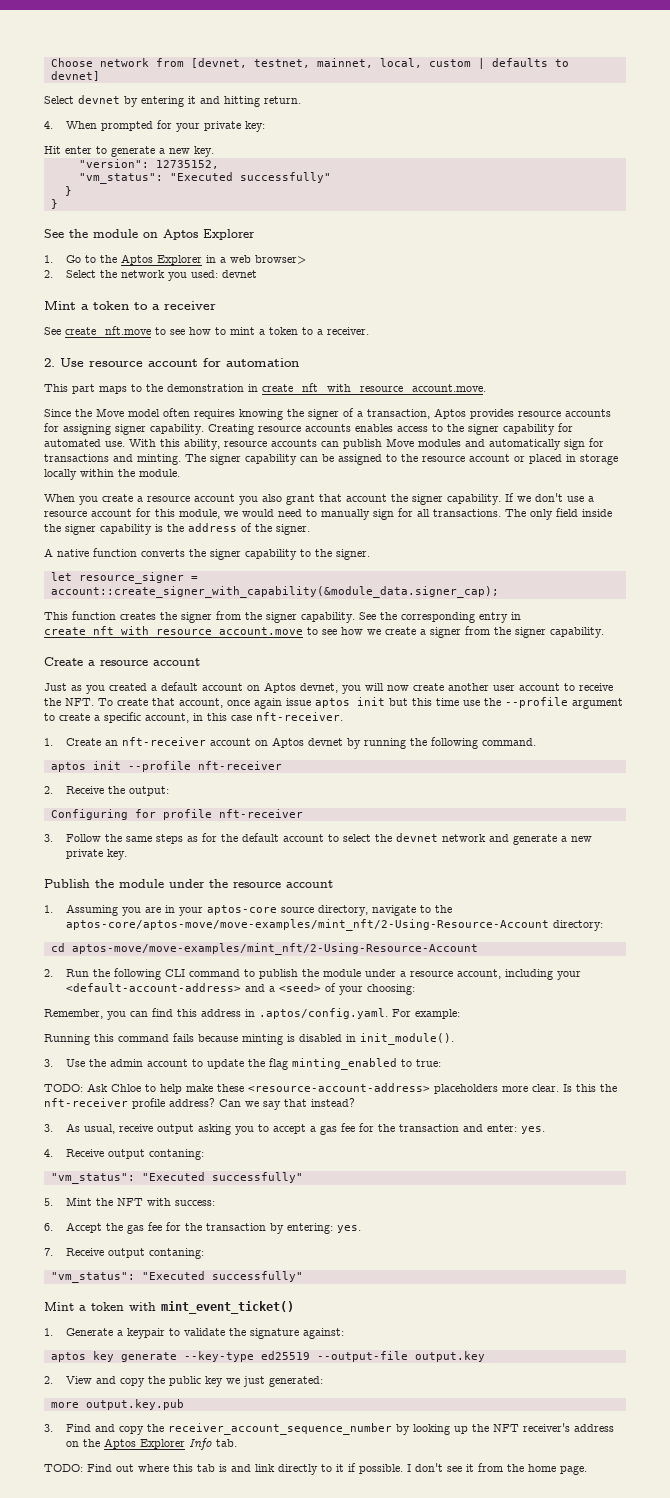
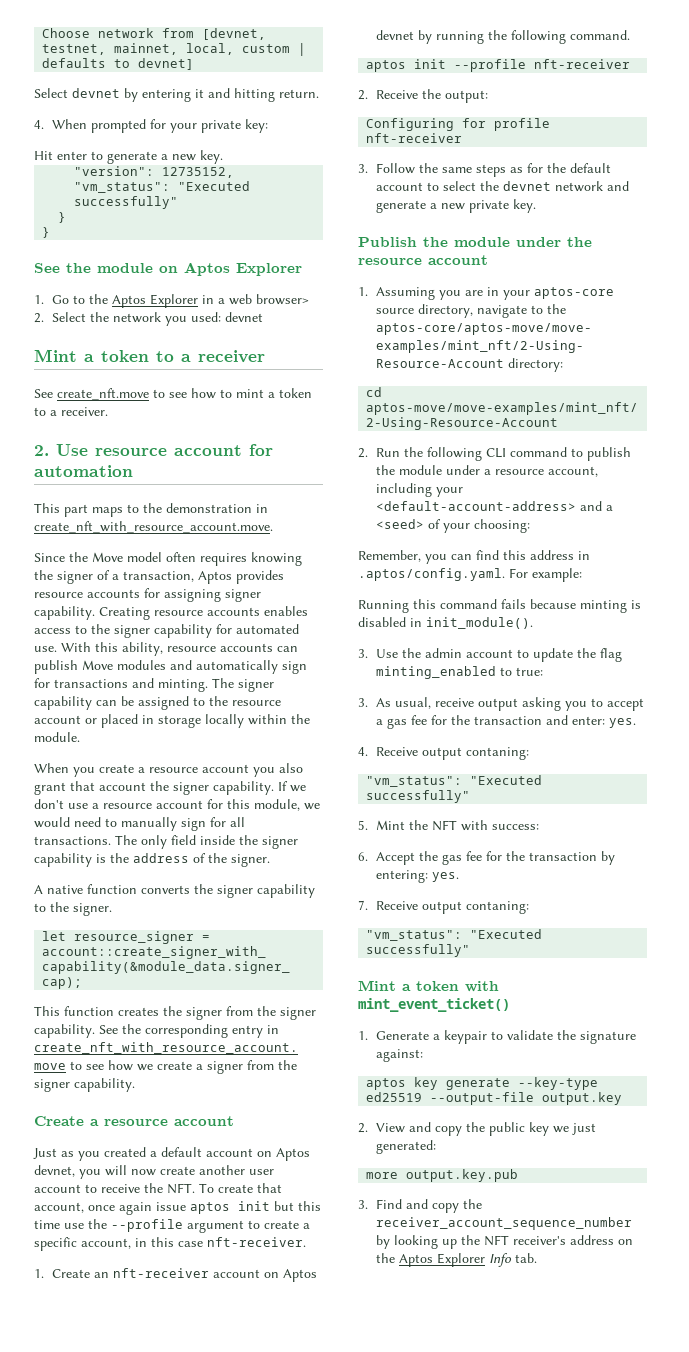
[44,1083,617,1094] [44,1098,355,1110] // TODO: Ask Chloe to help make these <resource-account-address> placeholders more clear. Is this the nft-receiver profile address? Can we say that instead? -> (544, 671) none
[44,1463,587,1475] // TODO: Find out where this tab is and link directly to it if possible. I don't see it from the home page. -> (538, 1258) none

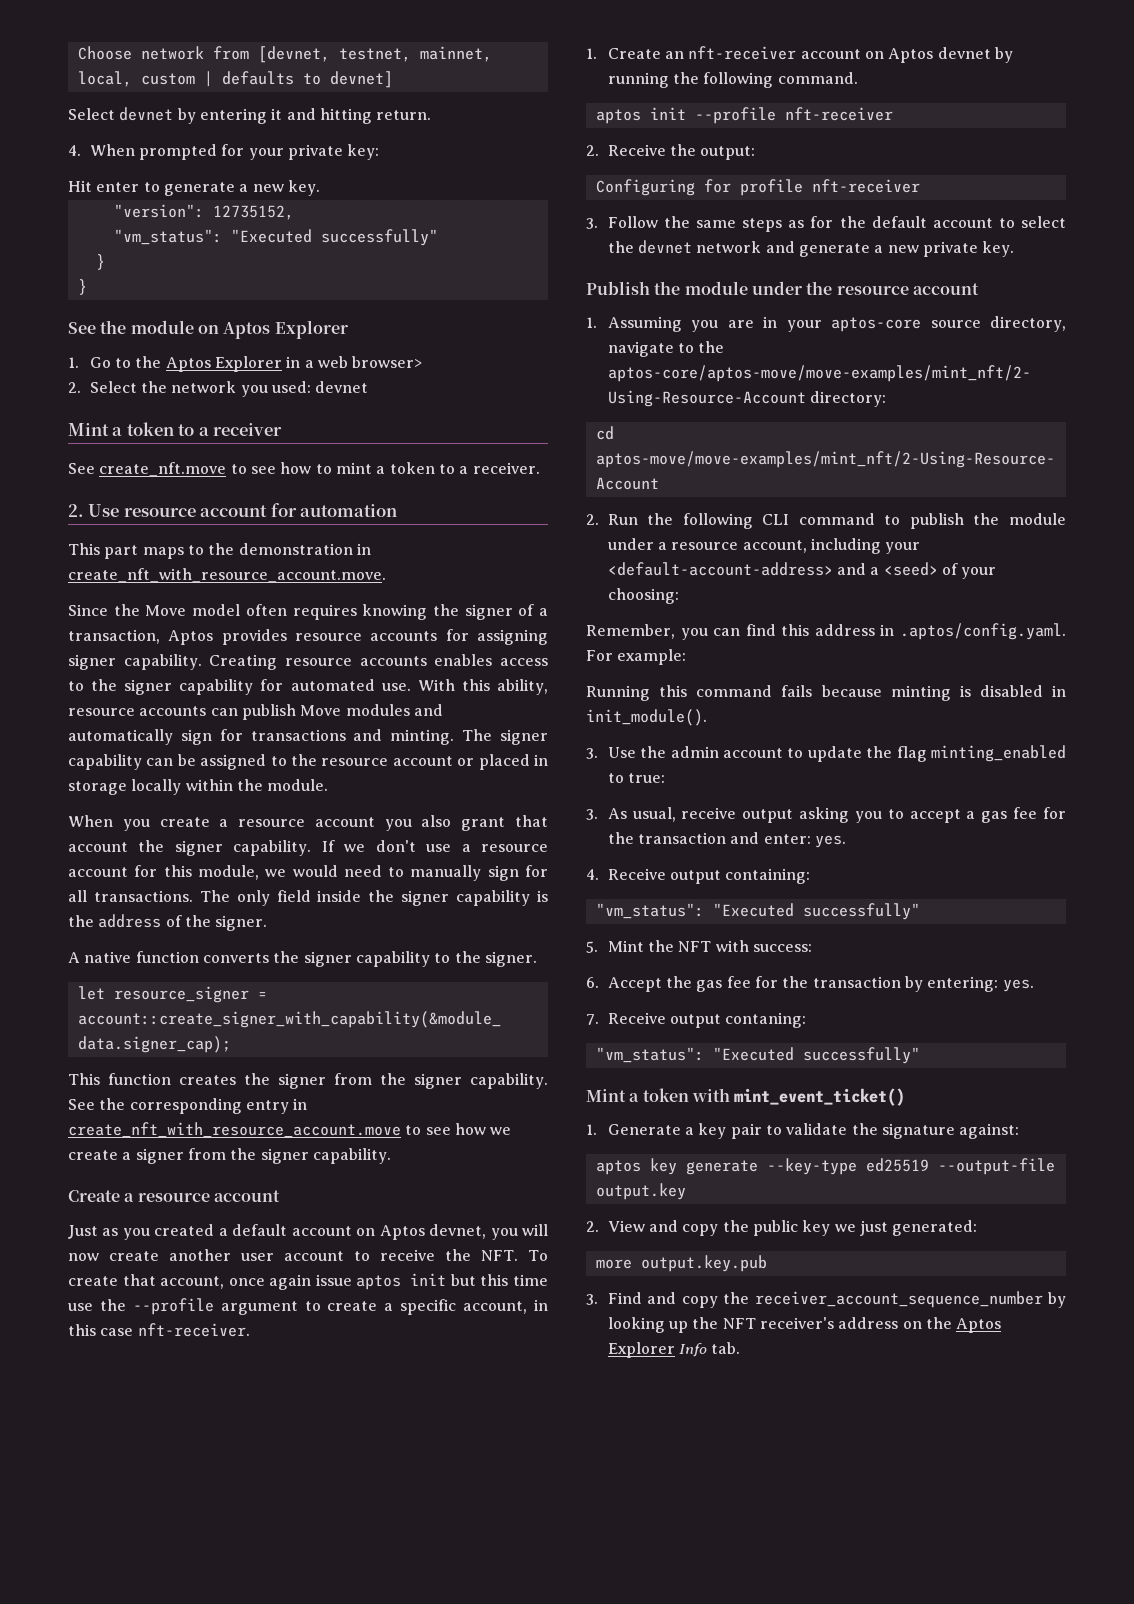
[466,747,530,760] contaning: -> [725,868,811,884] containing:
[444,1030,488,1044] keypair -> [698,1123,762,1139] key pair

